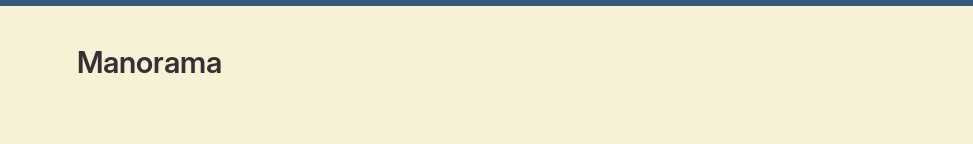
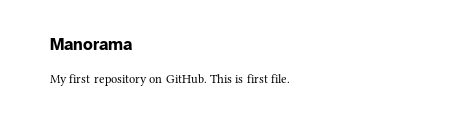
(222, 62) none -> [50,74,290,86] // My first repository on GitHub. This is first file.

